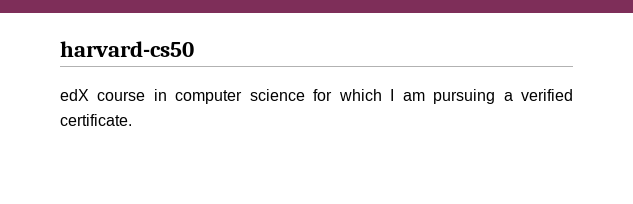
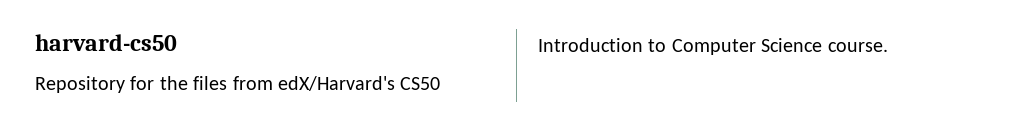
[60,89,573,104] [60,114,132,126] edX course in computer science for which I am pursuing a verified certificate. -> [35,76,441,93] [538,38,888,55] Repository for the files from edX/Harvard's CS50 Introduction to Computer Science course.

